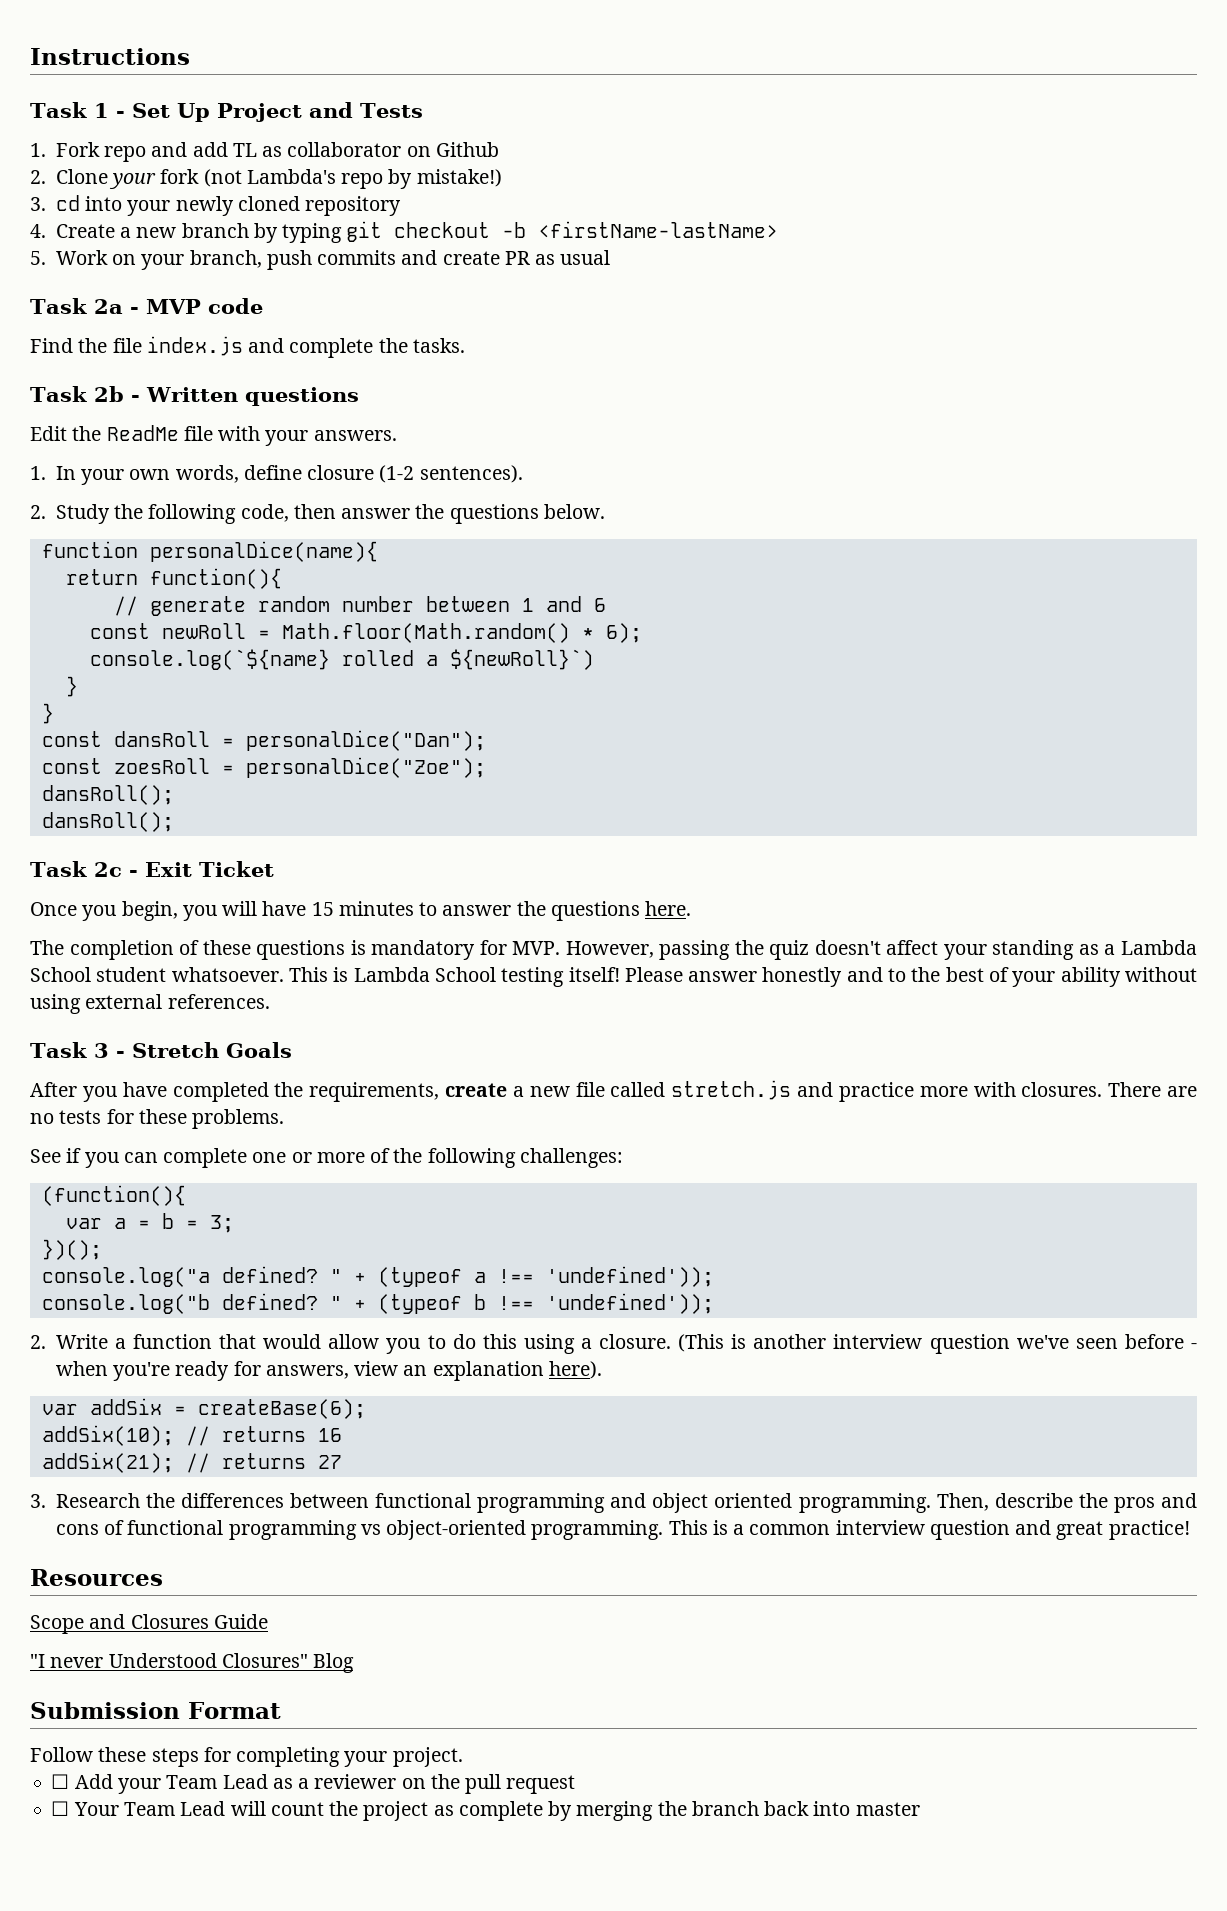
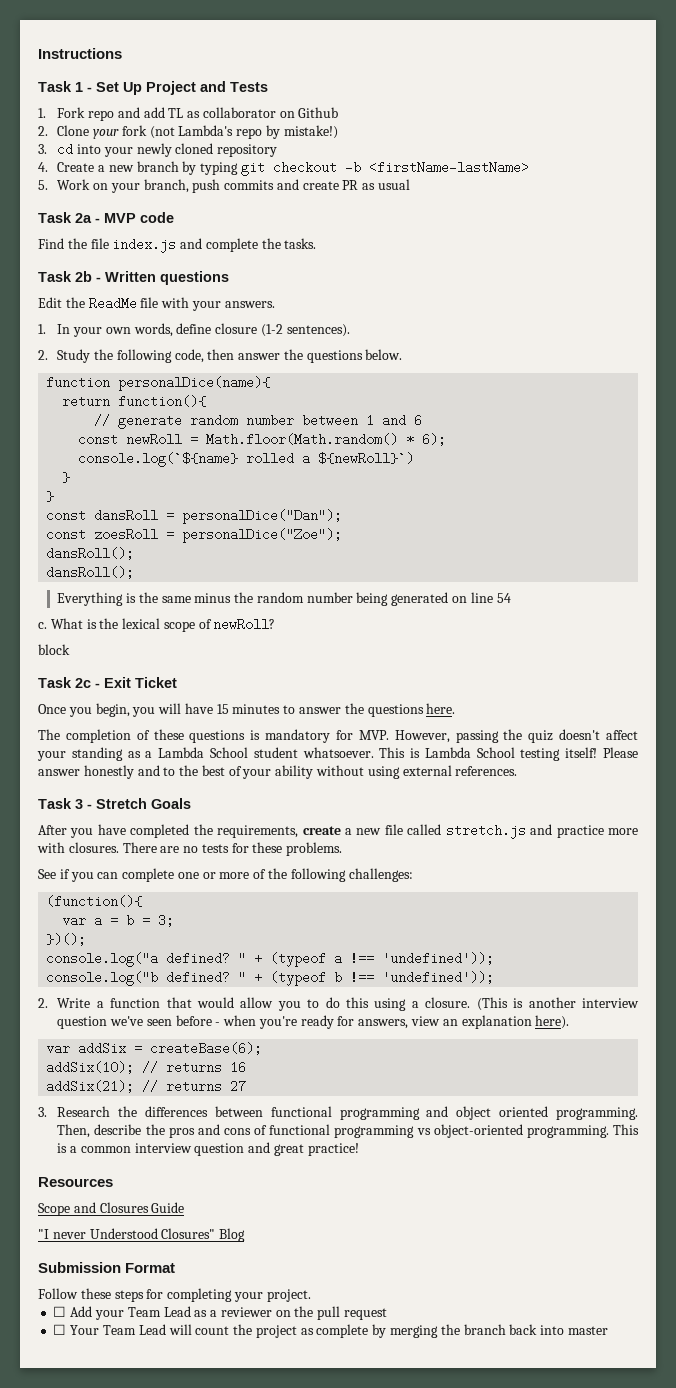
(174, 822) none -> [57,592,511,606] [38,618,276,632] [38,644,70,655] // Everything is the same minus the random number being generated on line 54 // c. What is the lexical scope of newRoll? // block

